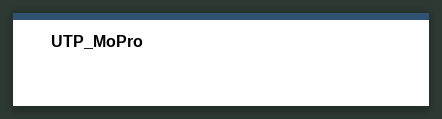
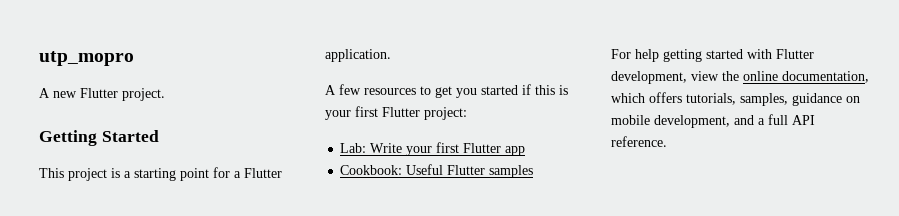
[51,35,143,49] UTP_MoPro -> [39,51,134,66] [39,88,165,101] [39,130,159,146] [39,167,282,181] [325,49,391,62] [325,84,568,98] [325,106,467,120] [340,142,526,156] [340,164,534,178] [611,49,814,62] [611,71,869,84] [611,92,860,106] [611,114,815,128] [611,136,667,147] utp_mopro // A new Flutter project. // Getting Started // This project is a starting point for a Flutter application. // A few resources to get you started if this is your first Flutter project: // Lab: Write your first Flutter app // Cookbook: Useful Flutter samples // For help getting started with Flutter development, view the online documentation, which offers tutorials, samples, guidance on mobile development, and a full API reference.

